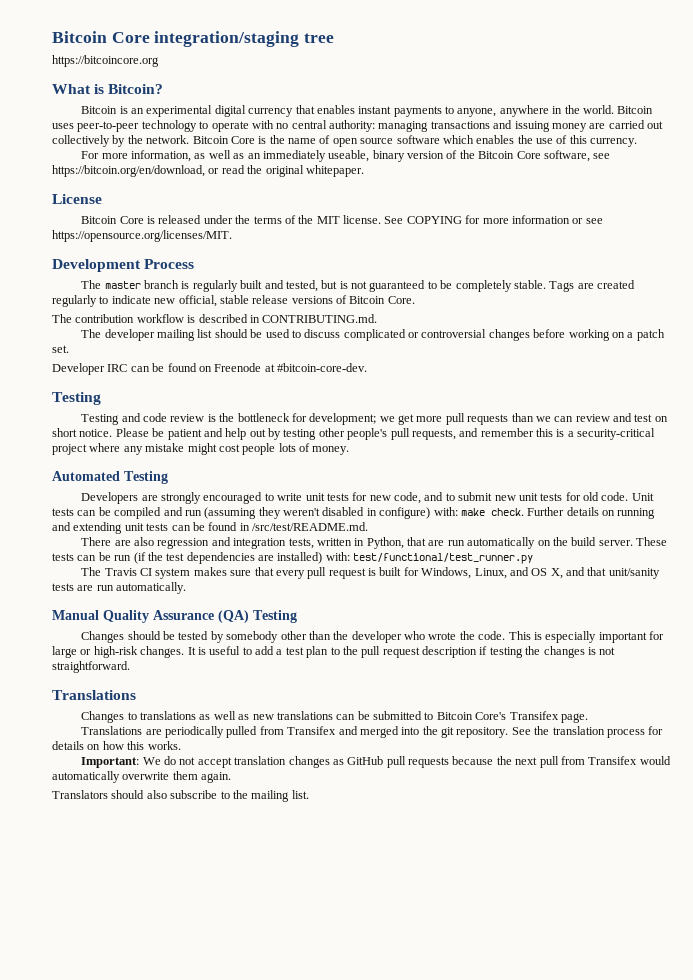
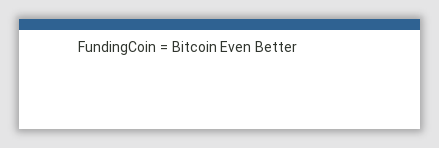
[52,31,335,47] [52,55,159,67] [52,84,164,94] [81,105,654,117] [52,120,663,132] [52,135,638,147] [81,150,611,162] [52,165,364,177] [52,194,102,204] [81,215,603,224] [52,230,232,242] [52,259,195,272] [81,280,636,292] [52,295,415,307] [52,314,378,323] [81,329,665,341] [52,345,69,353] [52,363,367,375] [52,392,101,405] [81,413,668,425] [52,428,656,440] [52,443,350,455] [52,471,168,484] [81,492,654,504] [52,507,656,519] [52,522,368,534] [81,537,668,549] [52,552,534,564] [81,567,660,579] [52,582,187,594] [52,610,297,623] [81,631,665,643] [52,646,616,658] [52,661,130,673] [52,690,136,700] [81,711,588,723] [81,726,664,738] [52,741,181,750] [81,756,671,768] [52,771,232,783] [52,790,309,802] Bitcoin Core integration/staging tree // https://bitcoincore.org // What is Bitcoin? // Bitcoin is an experimental digital currency that enables instant payments to anyone, anywhere in the world. Bitcoin uses peer-to-peer technology to operate with no central authority: managing transactions and issuing money are carried out collectively by the network. Bitcoin Core is the name of open source software which enables the use of this currency. // For more information, as well as an immediately useable, binary version of the Bitcoin Core software, see https://bitcoin.org/en/download, or read the original whitepaper. // License // Bitcoin Core is released under the terms of the MIT license. See COPYING for more information or see https://opensource.org/licenses/MIT. // Development Process // The master branch is regularly built and tested, but is not guaranteed to be completely stable. Tags are created regularly to indicate new official, stable release versions of Bitcoin Core. // The contribution workflow is described in CONTRIBUTING.md. // The developer mailing list should be used to discuss complicated or controversial changes before working on a patch set. // Developer IRC can be found on Freenode at #bitcoin-core-dev. // Testing // Testing and code review is the bottleneck for development; we get more pull requests than we can review and test on short notice. Please be patient and help out by testing other people's pull requests, and remember this is a security-critical project where any mistake might cost people lots of money. // Automated Testing // Developers are strongly encouraged to write unit tests for new code, and to submit new unit tests for old code. Unit tests can be compiled and run (assuming they weren't disabled in configure) with: make check. Further details on running and extending unit tests can be found in /src/test/README.md. // There are also regression and integration tests, written in Python, that are run automatically on the build server. These tests can be run (if the test dependencies are installed) with: test/functional/test_runner.py // The Travis CI system makes sure that every pull request is built for Windows, Linux, and OS X, and that unit/sanity tests are run automatically. // Manual Quality Assurance (QA) Testing // Changes should be tested by somebody other than the developer who wrote the code. This is especially important for large or high-risk changes. It is useful to add a test plan to the pull request description if testing the changes is not straightforward. // Translations // Changes to translations as well as new translations can be submitted to Bitcoin Core's Transifex page. // Translations are periodically pulled from Transifex and merged into the git repository. See the translation process for details on how this works. // Important: We do not accept translation changes as GitHub pull requests because the next pull from Transifex would automatically overwrite them again. // Translators should also subscribe to the mailing list. -> [78,41,298,55] FundingCoin = Bitcoin Even Better

